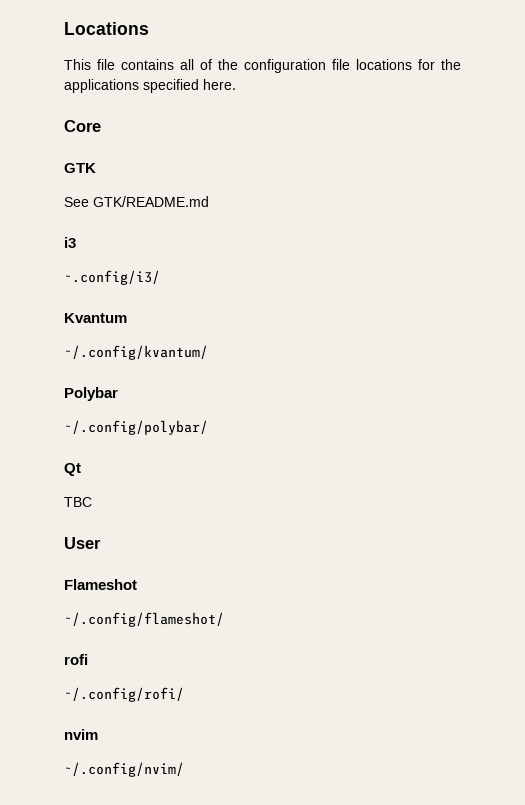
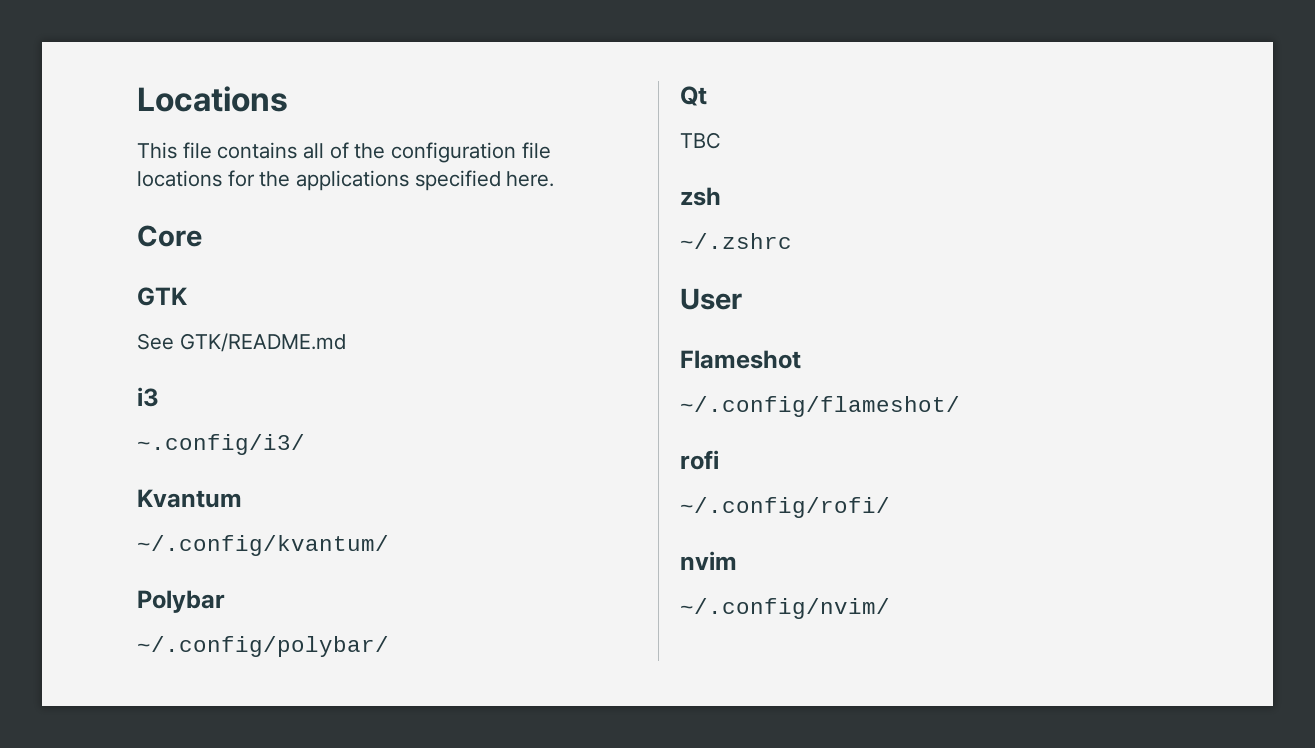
(92, 502) none -> [680,187,721,206] [680,233,792,249] // zsh // ~/.zshrc

